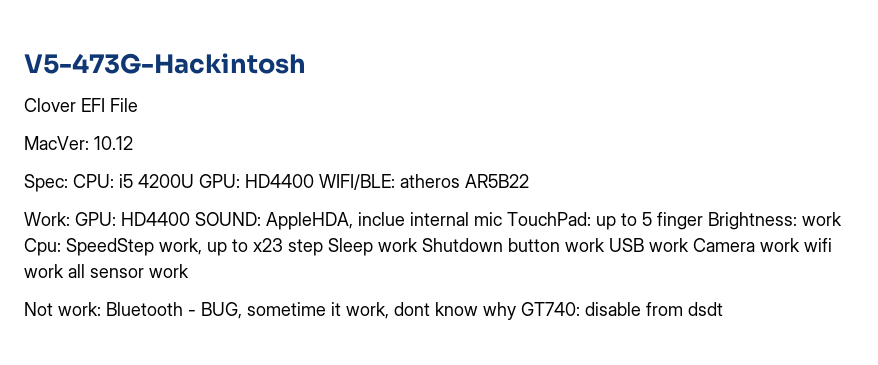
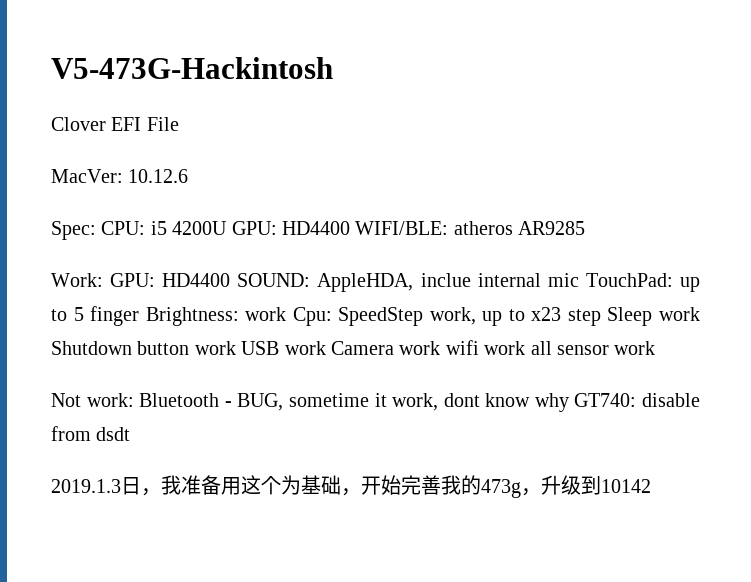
[94,136,133,150] 10.12 -> [128,169,189,183] 10.12.6
[465,174,529,188] AR5B22 -> [518,221,586,235] AR9285
(723, 309) none -> [51,475,651,498] // 2019.1.3日，我准备用这个为基础，开始完善我的473g，升级到10142

